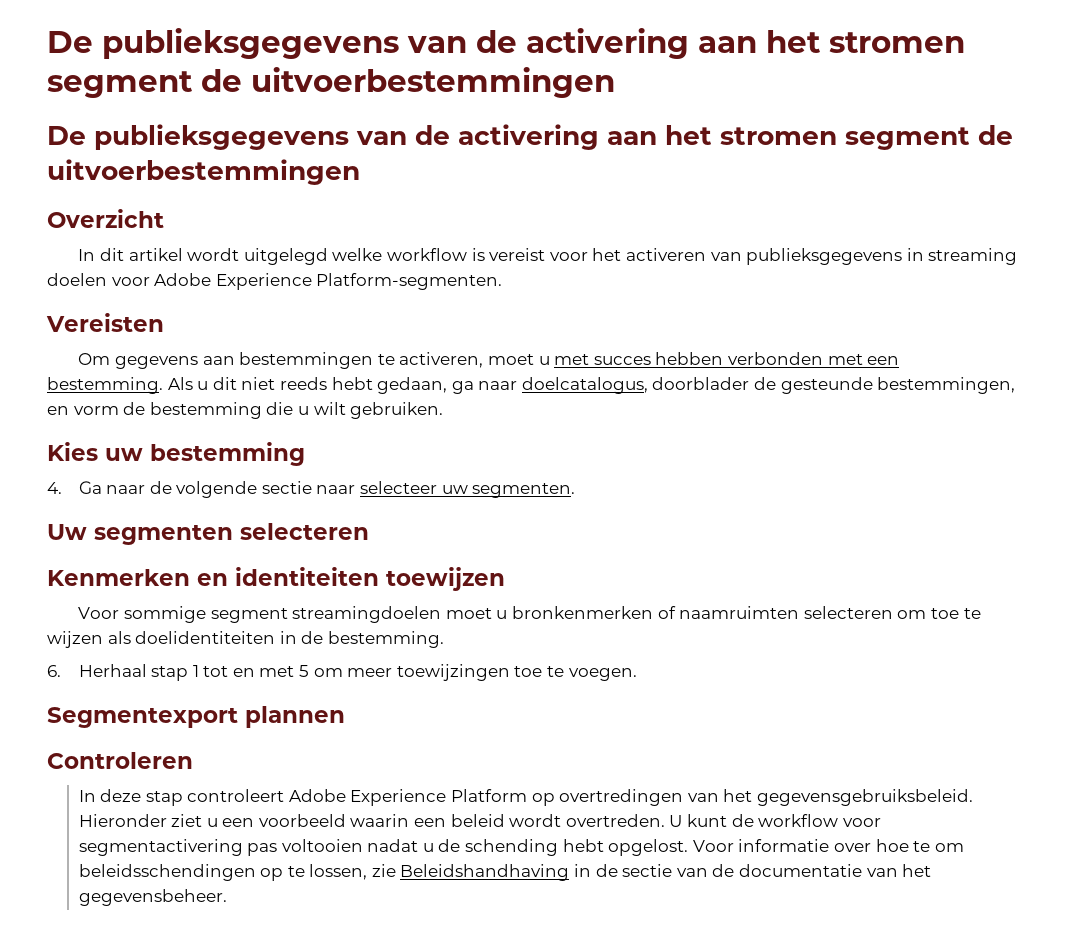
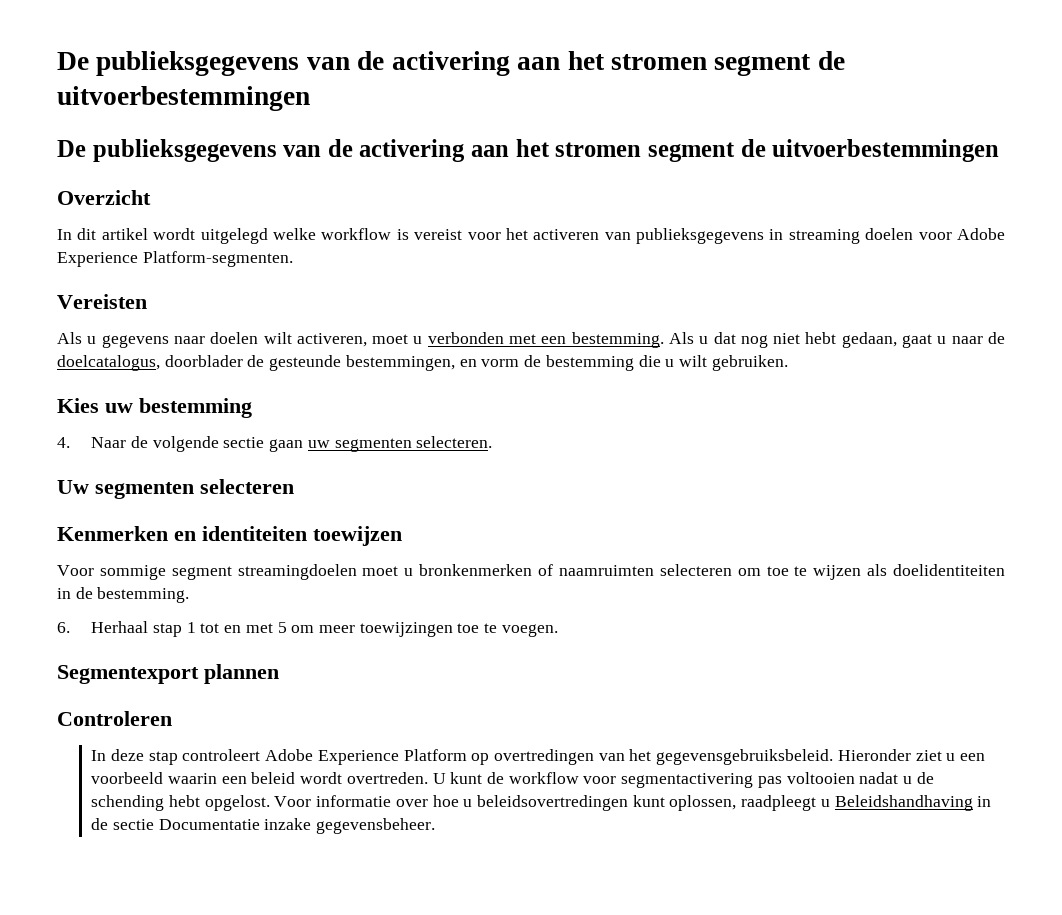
[78,352,724,369] Om gegevens aan bestemmingen te activeren, moet u met succes hebben -> [57,332,423,348] Als u gegevens naar doelen wilt activeren, moet u
[212,377,518,394] dit niet reeds hebt gedaan, ga naar -> [713,332,1006,348] dat nog niet hebt gedaan, gaat u naar de
[78,481,146,494] Ga naar -> [91,437,127,448] Naar
[316,481,576,498] naar selecteer uw segmenten. -> [269,436,493,452] gaan uw segmenten selecteren.
[913,841,964,852] [78,864,932,881] te om beleidsschendingen op te lossen, zie Beleidshandhaving in de sectie van de documentatie van het -> [463,795,992,811] [91,818,312,830] u beleidsovertredingen kunt oplossen, raadpleegt u Beleidshandhaving in de sectie Documentatie inzake

